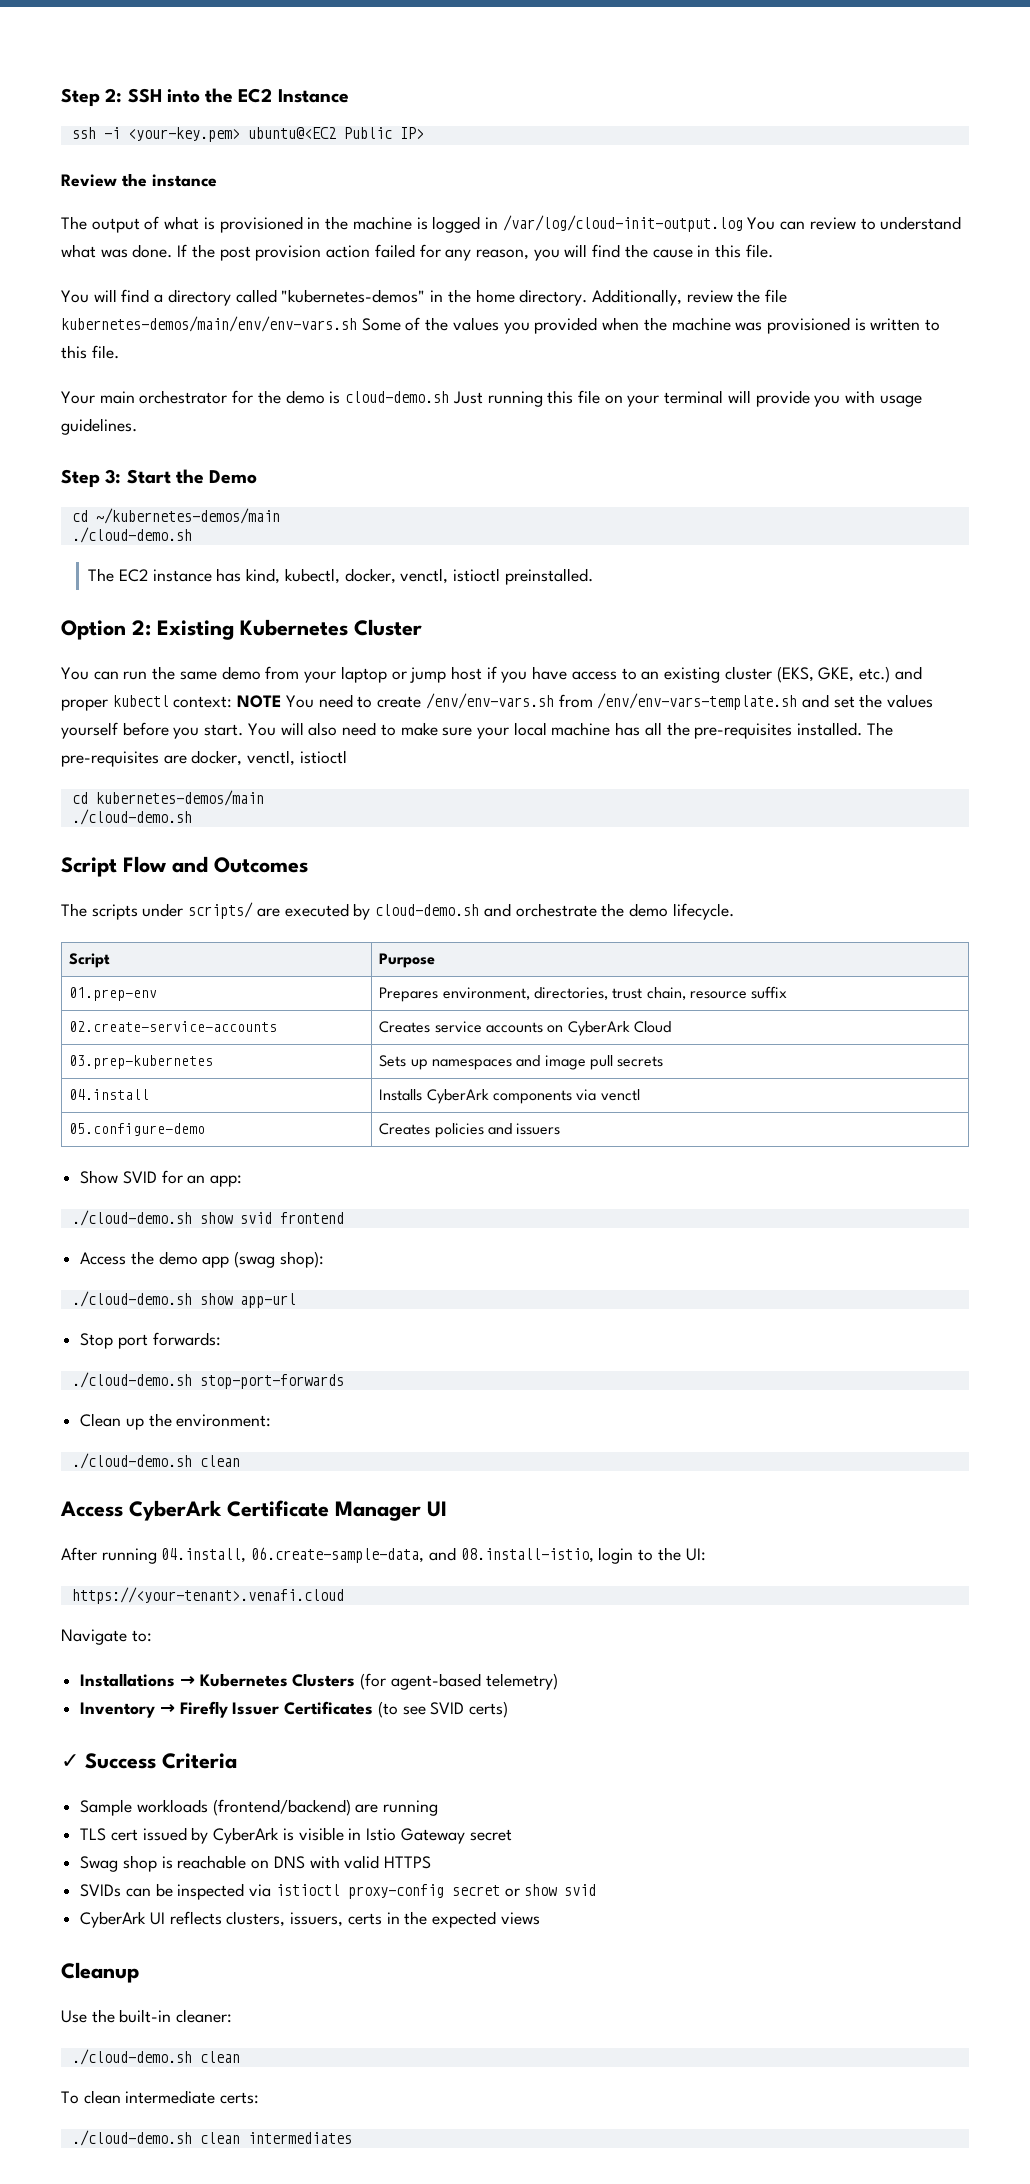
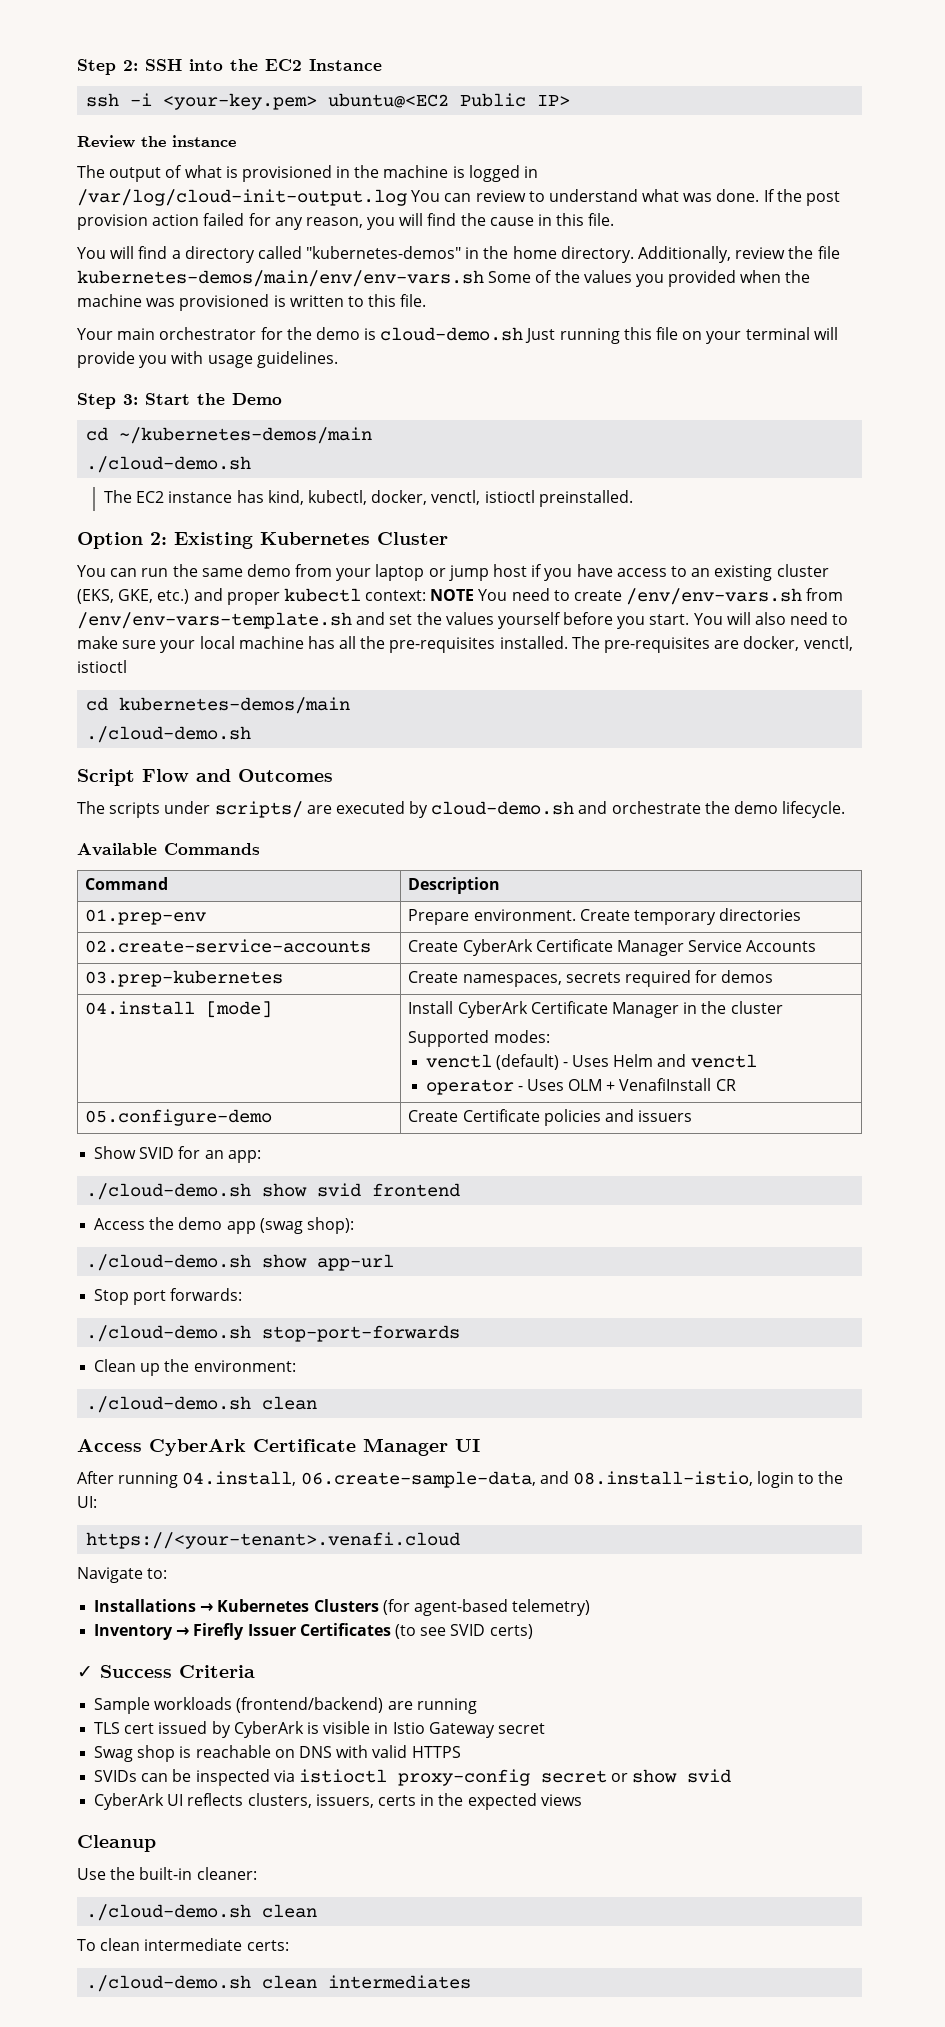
[69,953,111,968] [379,953,436,968] [69,987,158,1001] [379,986,788,1002] [69,1021,278,1032] [379,1021,671,1036] [69,1055,214,1069] [379,1055,664,1070] [69,1089,150,1100] [379,1089,640,1104] // Script | Purpose // 01.prep-env | Prepares environment, directories, trust chain, resource suffix // 02.create-service-accounts | Creates service accounts on CyberArk Cloud // 03.prep-kubernetes | Sets up namespaces and image pull secrets // 04.install | Installs CyberArk components via venctl -> [77,843,260,856] [85,877,169,890] [408,877,501,894] [85,909,207,925] [408,908,802,925] [85,939,372,953] [408,939,817,956] [85,970,284,987] [408,970,774,987] [85,1001,273,1018] [408,1001,783,1018] [408,1030,550,1047] [425,1054,757,1070] [425,1078,736,1095] // Available Commands // Command | Description // 01.prep-env | Prepare environment. Create temporary directories // 02.create-service-accounts | Create CyberArk Certificate Manager Service Accounts // 03.prep-kubernetes | Create namespaces, secrets required for demos // 04.install [mode] | Install CyberArk Certificate Manager in the cluster // Supported modes: // venctl (default) - Uses Helm and venctl // operator - Uses OLM + VenafiInstall CR
[379,1123,431,1135] Creates -> [408,1109,540,1122] Create Certificate

